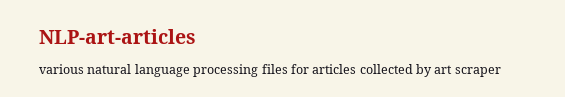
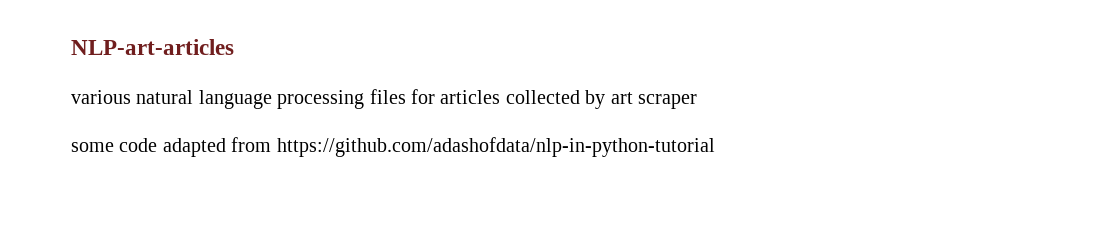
(501, 72) none -> [71,137,715,157] // some code adapted from https://github.com/adashofdata/nlp-in-python-tutorial

